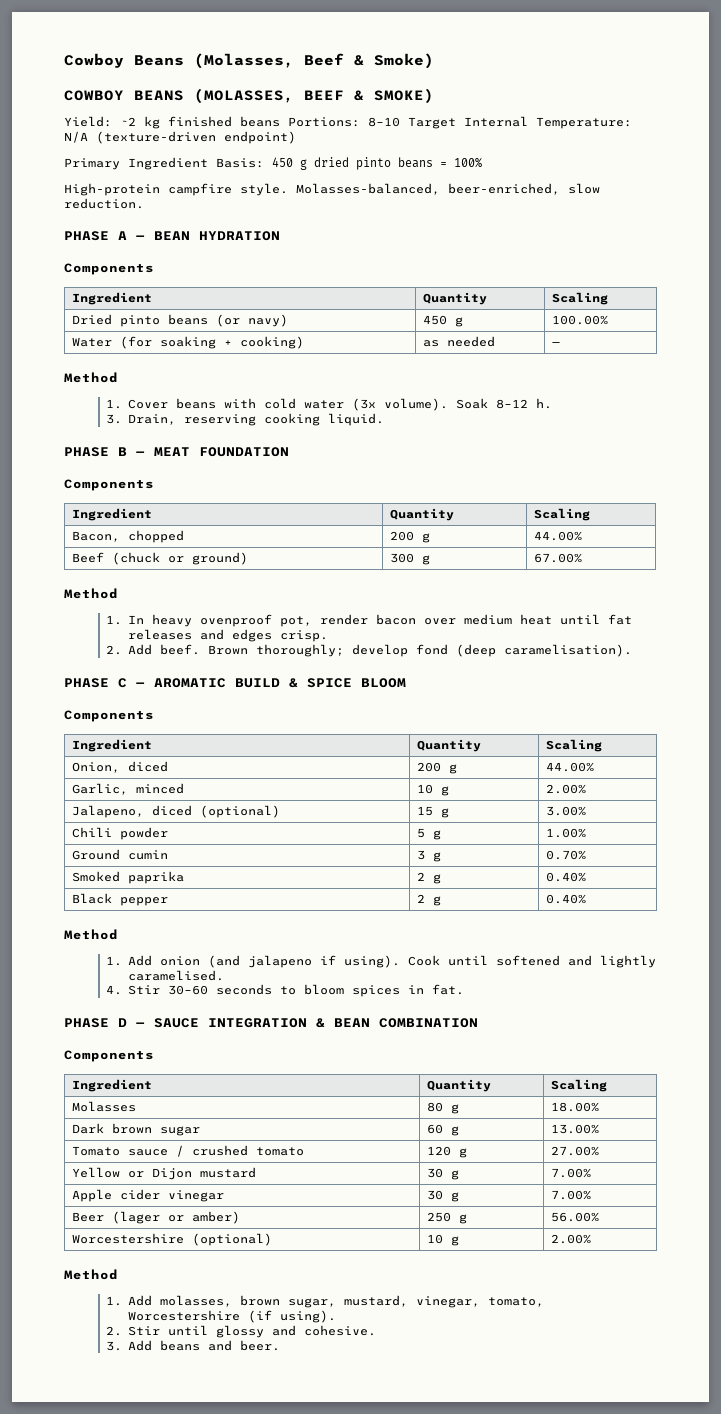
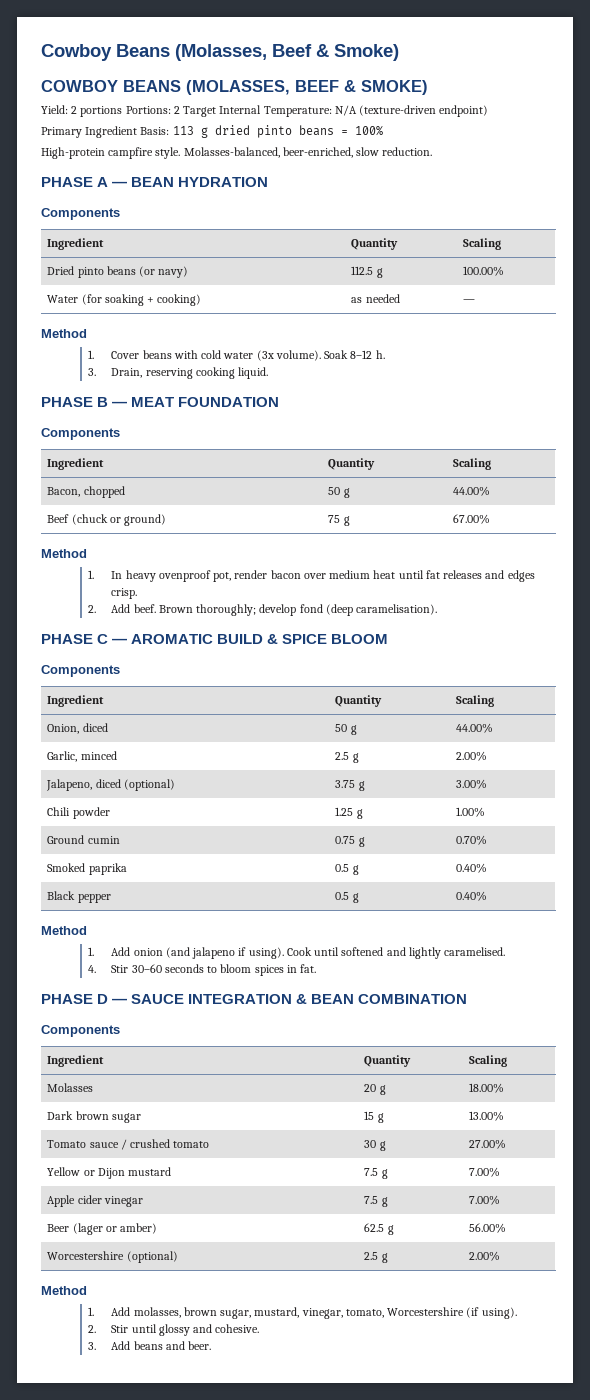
[120,116,400,129] ~2 kg finished beans Portions: 8–10 -> [71,106,180,117] 2 portions Portions: 2
[272,157,293,167] 450 -> [172,126,194,135] 113
[423,315,448,325] 450 -> [351,266,374,275] 112.5
[390,531,415,541] 200 -> [328,487,341,495] 50
[390,553,415,563] 300 -> [328,515,341,523] 75
[417,762,442,772] 200 -> [335,724,348,732] 50
[417,784,434,794] 10 -> [335,752,350,760] 2.5
[417,806,434,816] 15 -> [335,780,356,788] 3.75
[417,828,426,838] 5 -> [335,807,354,816] 1.25
[417,850,426,860] 3 -> [335,836,356,844] 0.75
[417,872,426,881] 2 -> [335,864,350,872] 0.5
[417,894,426,903] 2 -> [335,892,350,900] 0.5
[427,1102,444,1112] 80 -> [364,1084,377,1092] 20
[427,1124,444,1134] 60 -> [364,1111,375,1120] 15
[427,1146,452,1156] 120 -> [364,1140,377,1148] 30
[427,1168,444,1178] 30 -> [364,1168,379,1176] 7.5
[427,1190,444,1200] 30 -> [364,1196,379,1204] 7.5
[427,1212,452,1222] 250 -> [364,1223,385,1232] 62.5
[427,1234,444,1244] 10 -> [364,1252,379,1260] 2.5

